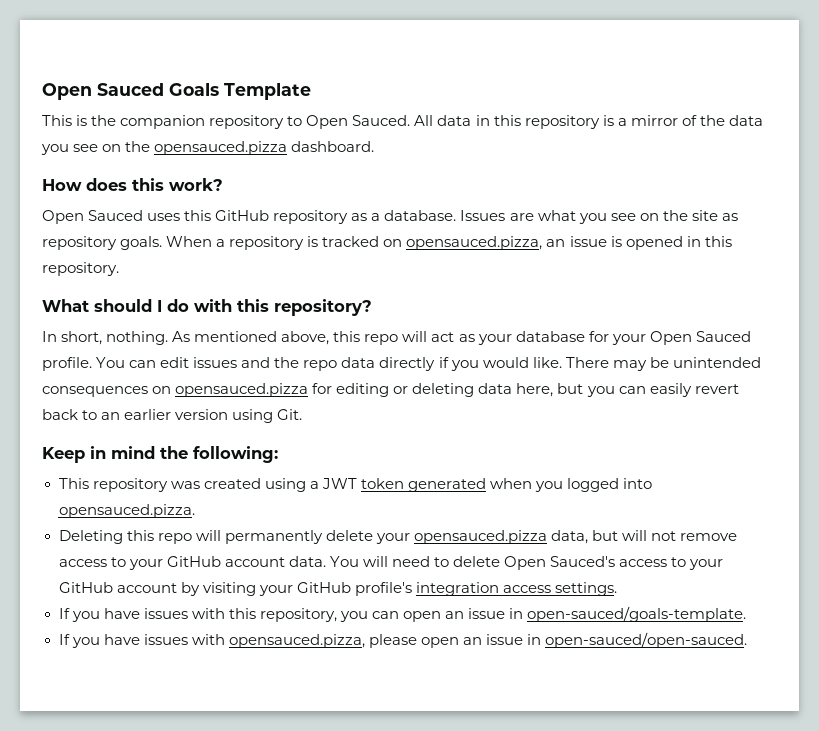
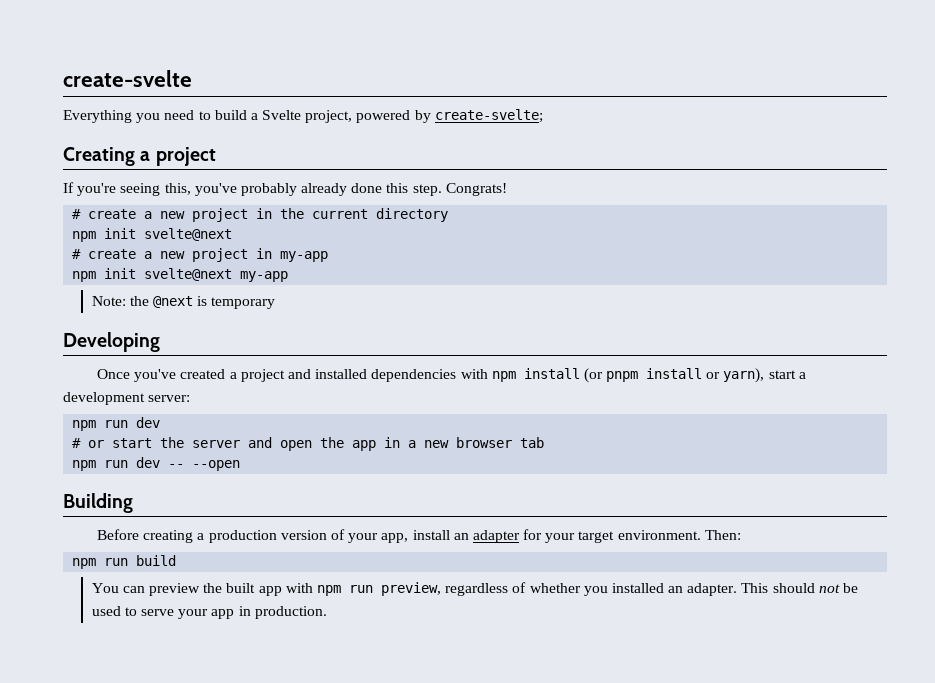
[42,83,311,100] [42,115,763,129] [41,141,375,155] [42,178,223,191] [42,210,738,224] [42,236,732,250] [42,262,119,276] [42,299,372,316] [42,331,751,345] [42,357,761,371] [42,383,739,397] [42,409,303,423] [42,446,278,463] [58,478,653,492] [58,504,195,518] [58,530,738,544] [58,556,724,570] [58,582,617,596] [58,606,747,622] [58,632,748,648] Open Sauced Goals Template // This is the companion repository to Open Sauced. All data in this repository is a mirror of the data you see on the opensauced.pizza dashboard. // How does this work? // Open Sauced uses this GitHub repository as a database. Issues are what you see on the site as repository goals. When a repository is tracked on opensauced.pizza, an issue is opened in this repository. // What should I do with this repository? // In short, nothing. As mentioned above, this repo will act as your database for your Open Sauced profile. You can edit issues and the repo data directly if you would like. There may be unintended consequences on opensauced.pizza for editing or deleting data here, but you can easily revert back to an earlier version using Git. // Keep in mind the following: // This repository was created using a JWT token generated when you logged into opensauced.pizza. // Deleting this repo will permanently delete your opensauced.pizza data, but will not remove access to your GitHub account data. You will need to delete Open Sauced's access to your GitHub account by visiting your GitHub profile's integration access settings. // If you have issues with this repository, you can open an issue in open-sauced/goals-template. // If you have issues with opensauced.pizza, please open an issue in open-sauced/open-sauced. -> [63,70,192,87] [63,109,543,123] [63,147,216,166] [63,182,507,196] [72,208,449,222] [72,228,233,242] [72,248,329,262] [72,268,289,282] [91,296,276,309] [63,332,160,352] [97,368,806,383] [63,392,191,405] [72,417,161,431] [72,437,545,451] [72,457,241,471] [63,493,133,513] [97,529,741,543] [72,555,177,569] [91,582,858,596] [91,606,327,619] create-svelte // Everything you need to build a Svelte project, powered by create-svelte; // Creating a project // If you're seeing this, you've probably already done this step. Congrats! // # create a new project in the current directory // npm init svelte@next // # create a new project in my-app // npm init svelte@next my-app // Note: the @next is temporary // Developing // Once you've created a project and installed dependencies with npm install (or pnpm install or yarn), start a development server: // npm run dev // # or start the server and open the app in a new browser tab // npm run dev -- --open // Building // Before creating a production version of your app, install an adapter for your target environment. Then: // npm run build // You can preview the built app with npm run preview, regardless of whether you installed an adapter. This should not be used to serve your app in production.

